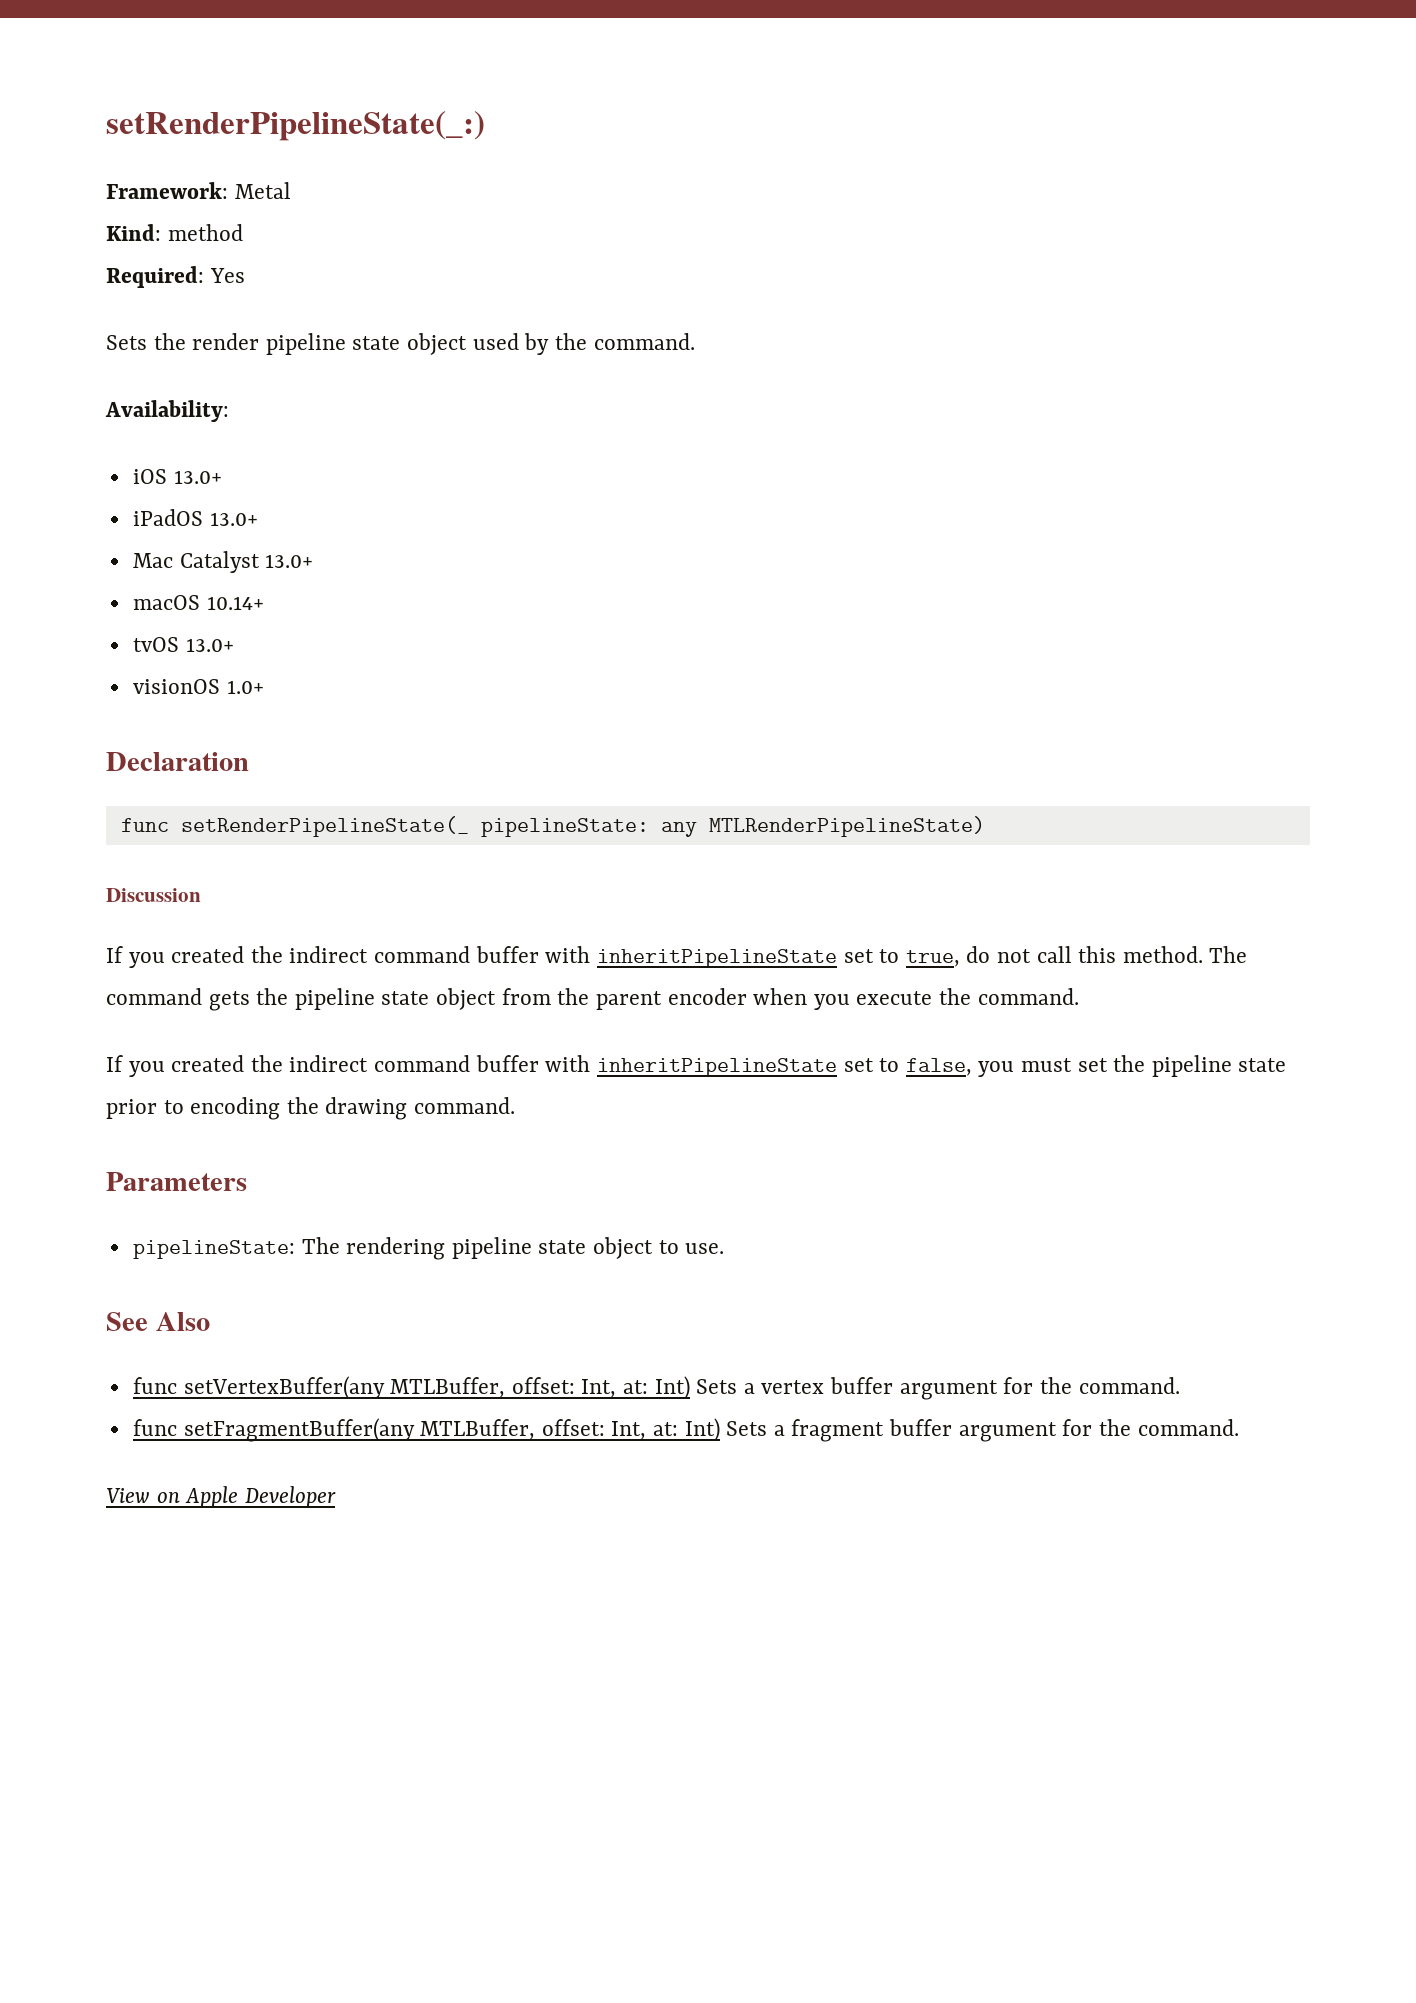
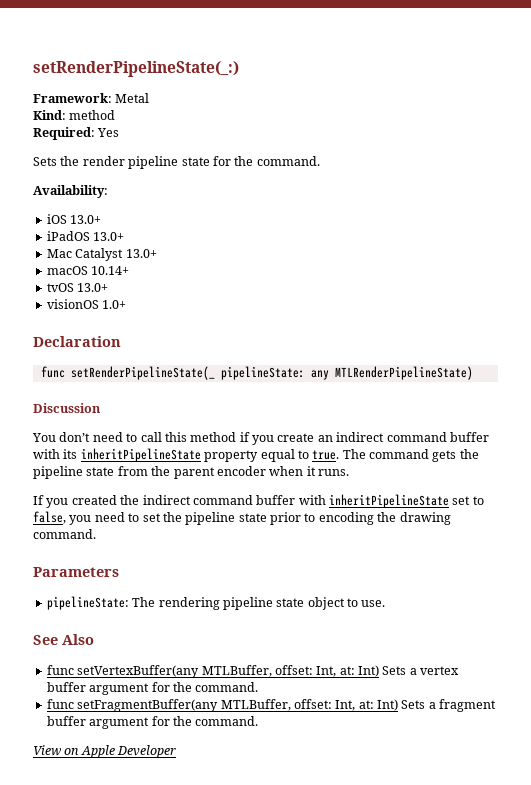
[407,333,550,355] object used by -> [212,156,231,166] for
[106,946,1203,968] If you created the indirect command buffer with inheritPipelineState set to true, do not call this method. -> [32,432,489,445] [33,448,340,462] You don’t need to call this method if you create an indirect command buffer with its inheritPipelineState property equal to true.
[436,988,497,1010] object -> (115, 471) none
[813,988,1079,1010] you execute the command. -> [306,466,349,476] it runs.
[1020,1058,1072,1072] must -> [94,512,140,522] need to

